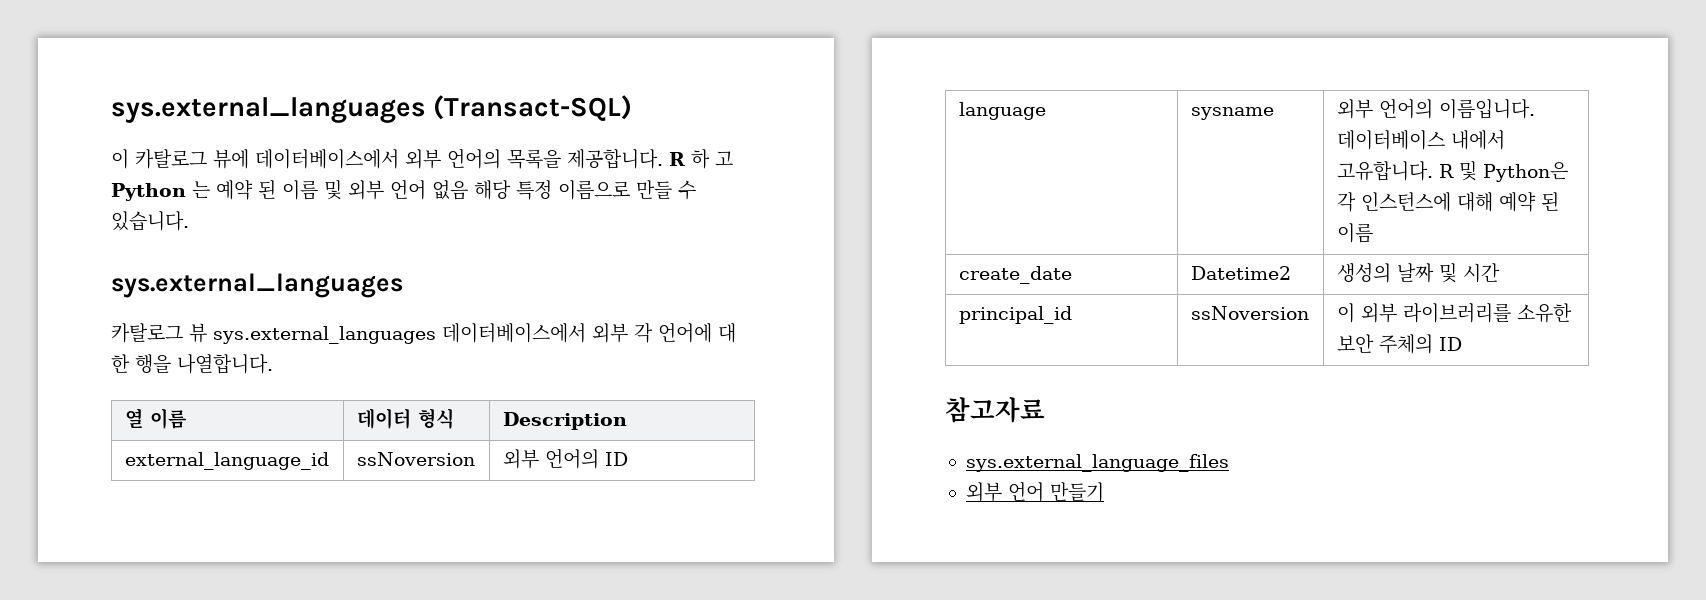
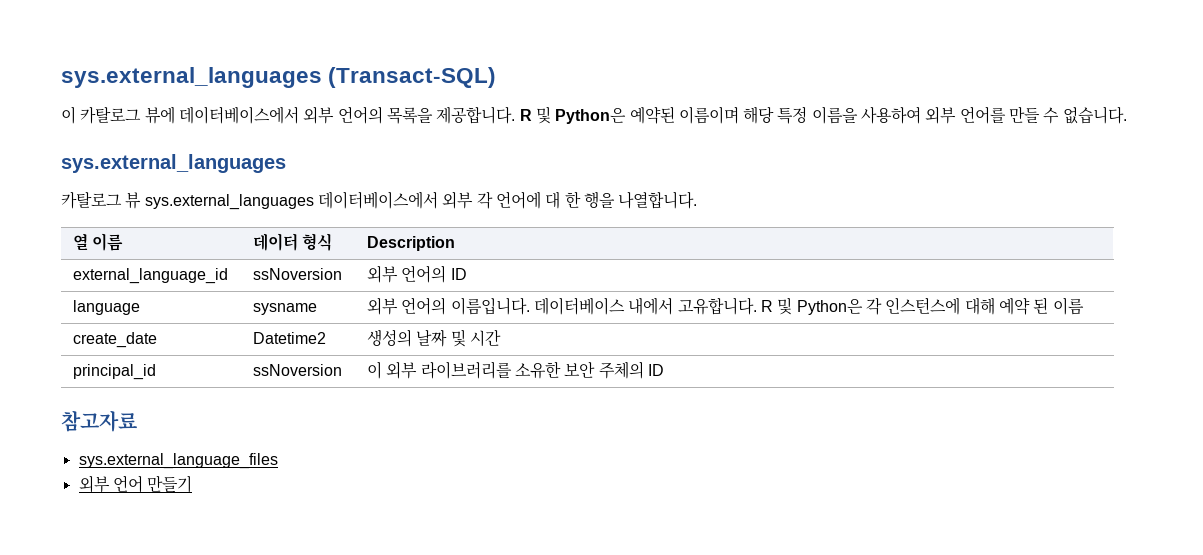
[691,149,733,169] [111,179,630,201] 하 고 Python 는 예약 된 이름 및 외부 언어 없음 해당 특정 이름으로 -> [535,106,1006,124] 및 Python은 예약된 이름이며 해당 특정 이름을 사용하여 외부 언어를
[111,211,189,231] 있습니다. -> [1062,106,1127,124] 없습니다.

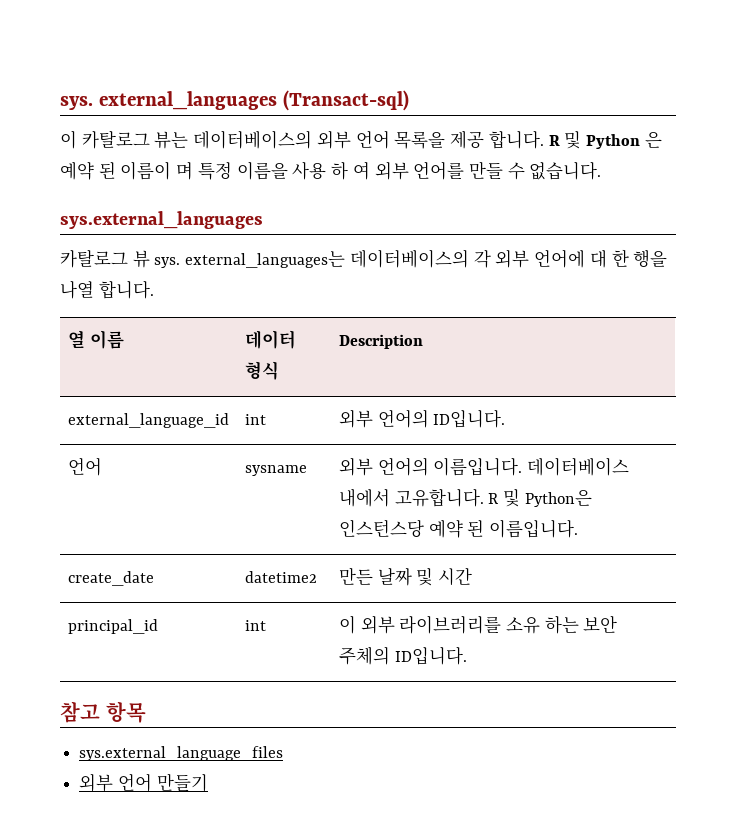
[61,67,497,88] sys.external_languages (Transact-SQL) -> [60,90,409,111] sys. external_languages (Transact-sql)
[144,106,922,124] 뷰에 데이터베이스에서 외부 언어의 목록을 제공합니다. R 및 Python은 예약된 이름이며 해당 특정 이름을 사용하여 -> [154,130,662,149] [60,161,370,180] 뷰는 데이터베이스의 외부 언어 목록을 제공 합니다. R 및 Python 은 예약 된 이름이 며 특정 이름을 사용 하 여
[144,191,493,210] sys.external_languages 데이터베이스에서 외부 각 -> [154,249,530,268] sys. external_languages는 데이터베이스의 각 외부
[618,191,698,209] 나열합니다. -> [60,280,154,299] 나열 합니다.
[253,268,343,280] [367,265,467,283] [73,300,141,315] ssNoversion | 외부 언어의 ID // language -> [244,414,266,425] [338,409,506,428] [67,457,102,476] int | 외부 언어의 ID입니다. // 언어
[865,297,1084,315] 각 인스턴스에 대해 예약 된 이름 -> [338,519,578,538] 인스턴스당 예약 된 이름입니다.
[253,332,327,344] [367,329,413,347] Datetime2 | 생성의 -> [244,571,317,583] [338,567,373,585] datetime2 | 만든
[253,364,343,376] ssNoversion -> [244,620,266,631] int
[515,361,664,379] [61,410,137,432] 소유한 보안 주체의 ID // 참고자료 -> [505,615,618,634] [338,646,467,665] [60,701,146,723] 소유 하는 보안 주체의 ID입니다. // 참고 항목

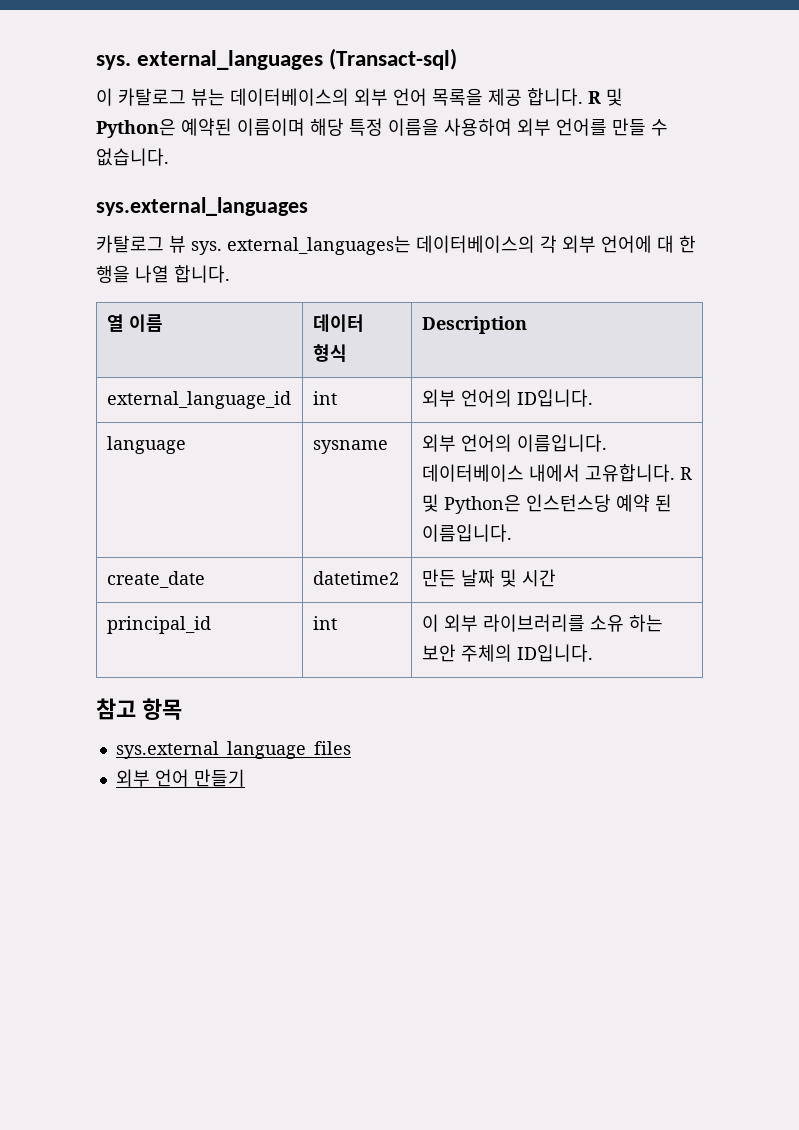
[585,132,662,149] [60,161,370,180] Python 은 예약 된 이름이 며 특정 이름을 사용 하 여 -> [96,118,512,138] Python은 예약된 이름이며 해당 특정 이름을 사용하여
[67,457,102,476] 언어 -> [106,436,186,454] language

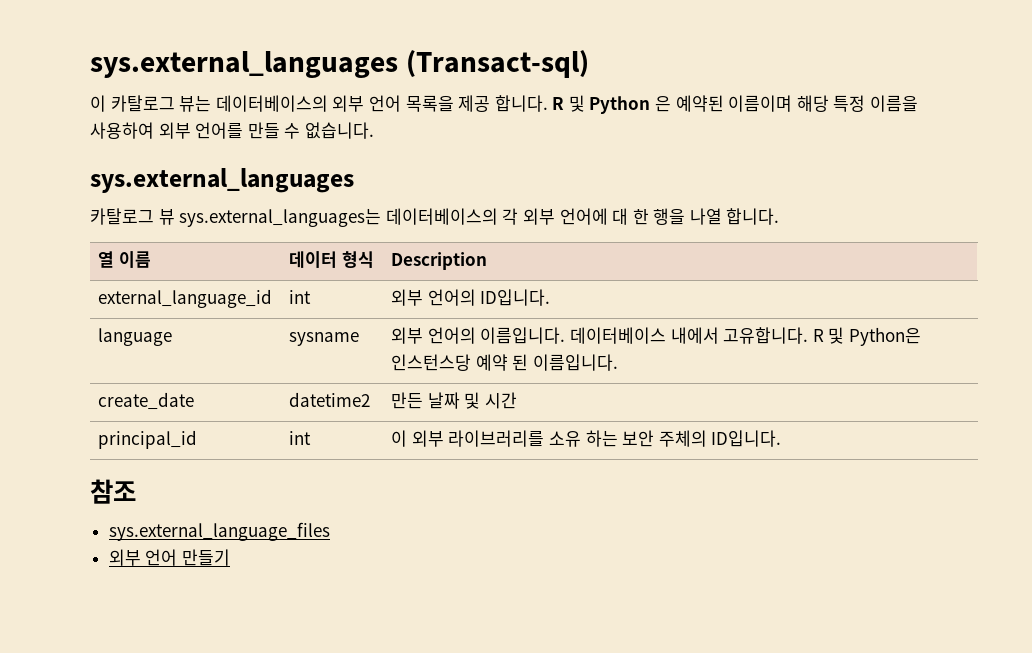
[96,50,324,70] sys. external_languages -> [90,51,398,78] sys.external_languages
[96,119,176,138] Python은 -> [589,96,672,114] Python 은
[191,236,411,255] sys. external_languages는 -> [179,208,382,227] sys.external_languages는
[96,698,182,720] 참고 항목 -> [90,479,136,504] 참조

